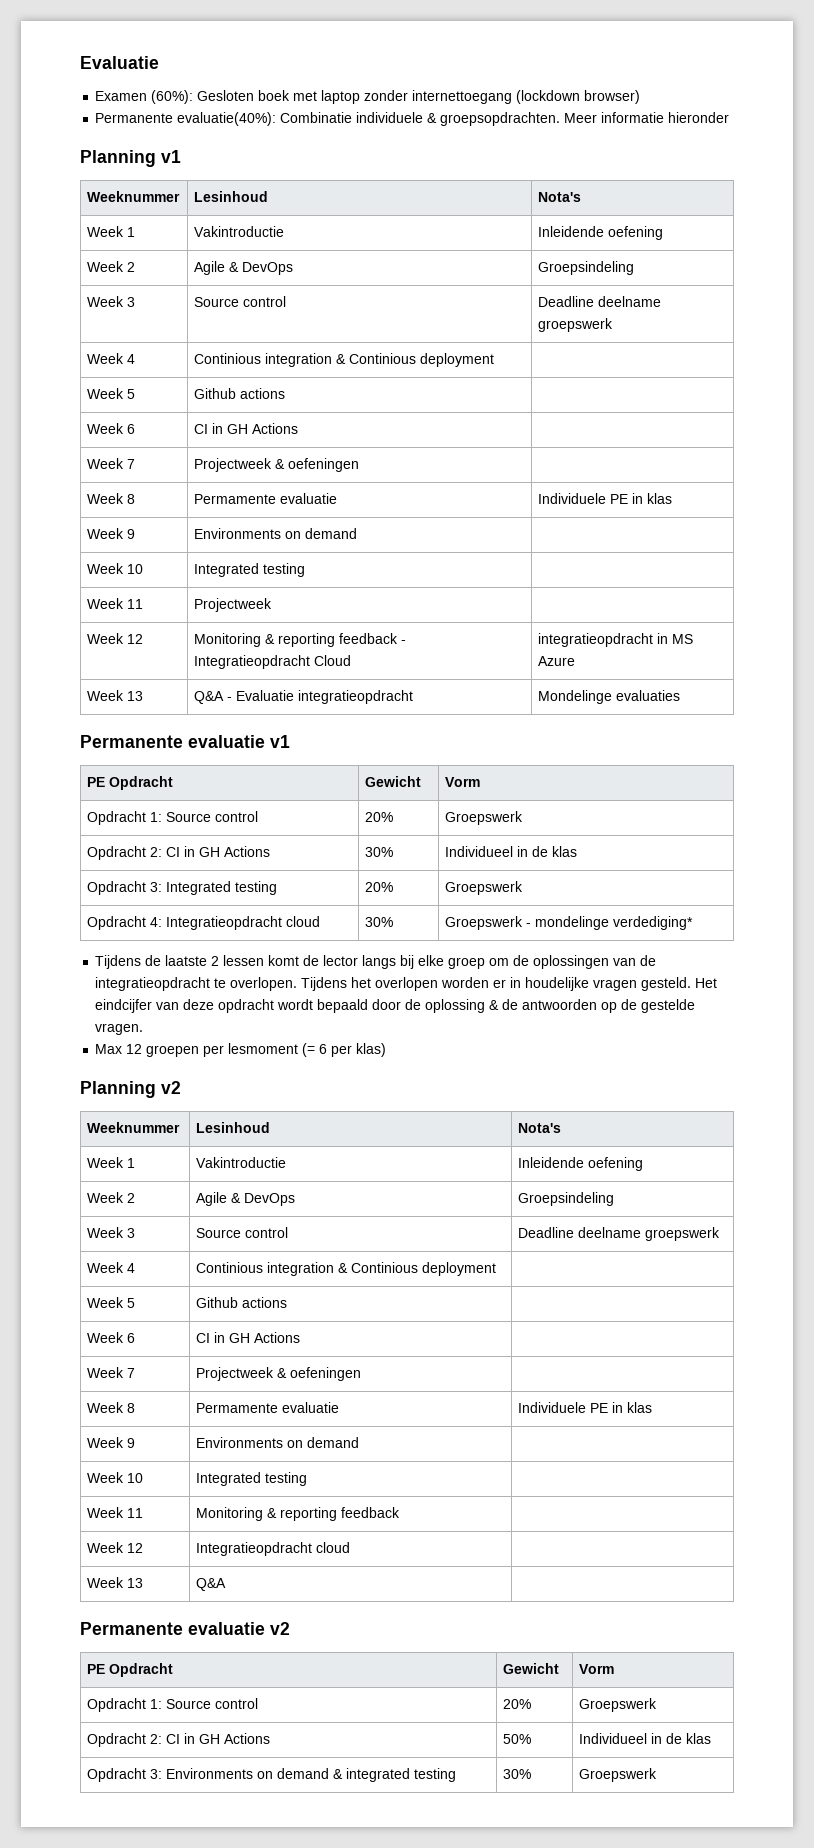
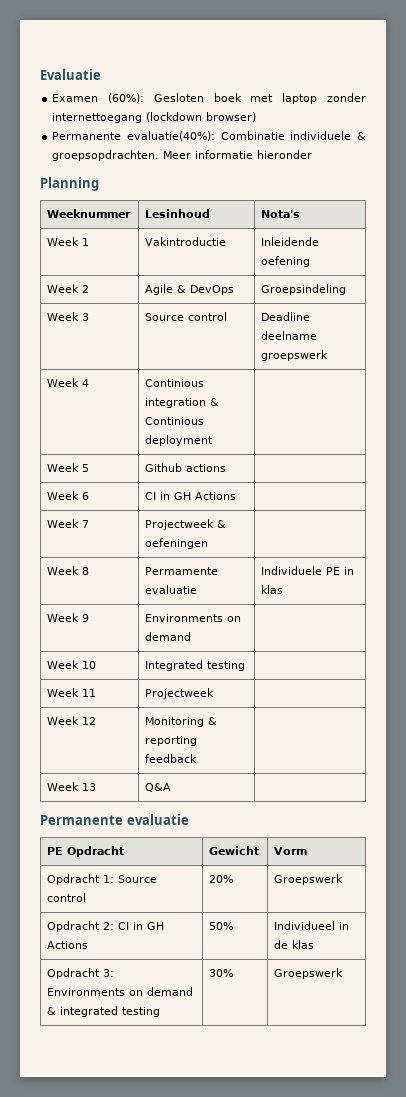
[161,150,181,163] v1 -> (99, 184) none
[401,640,407,644] [194,655,352,669] [538,633,694,647] [538,656,576,666] [87,690,144,701] [194,690,414,704] [538,690,681,704] [80,735,290,748] [87,776,174,790] [365,776,422,787] [445,777,481,787] [87,811,259,825] [365,812,394,822] [445,811,524,825] [87,846,271,860] [365,847,394,857] [445,846,578,857] [87,881,278,895] [365,882,394,892] [445,881,524,895] [87,916,321,930] [365,917,394,927] [445,916,694,930] [95,955,657,969] [95,977,718,991] [95,999,696,1013] [95,1023,144,1035] [95,1043,387,1057] [80,1081,181,1098] [87,1122,181,1133] [196,1122,271,1133] [518,1123,562,1133] [87,1157,136,1168] [196,1157,287,1168] [518,1157,644,1171] [87,1192,136,1203] [196,1192,296,1206] [518,1192,615,1206] [87,1227,136,1238] [196,1227,289,1238] [518,1227,721,1241] [87,1262,136,1273] [196,1262,497,1276] [87,1297,136,1308] [196,1297,288,1308] [87,1332,136,1343] [196,1332,301,1343] [87,1367,136,1378] [196,1367,362,1381] [87,1402,136,1413] [196,1402,340,1413] [518,1402,653,1413] [87,1437,136,1448] [196,1437,360,1448] [87,1472,144,1483] [196,1472,308,1486] [87,1507,144,1518] [196,1507,401,1521] [87,1542,144,1553] [196,1542,351,1556] - Integratieopdracht Cloud | integratieopdracht in MS Azure // Week 13 | Q&A - Evaluatie integratieopdracht | Mondelinge evaluaties // Permanente evaluatie v1 // PE Opdracht | Gewicht | Vorm // Opdracht 1: Source control | 20% | Groepswerk // Opdracht 2: CI in GH Actions | 30% | Individueel in de klas // Opdracht 3: Integrated testing | 20% | Groepswerk // Opdracht 4: Integratieopdracht cloud | 30% | Groepswerk - mondelinge verdediging* // Tijdens de laatste 2 lessen komt de lector langs bij elke groep om de oplossingen van de integratieopdracht te overlopen. Tijdens het overlopen worden er in houdelijke vragen gesteld. Het eindcijfer van deze opdracht wordt bepaald door de oplossing & de antwoorden op de gestelde vragen. // Max 12 groepen per lesmoment (= 6 per klas) // Planning v2 // Weeknummer | Lesinhoud | Nota's // Week 1 | Vakintroductie | Inleidende oefening // Week 2 | Agile & DevOps | Groepsindeling // Week 3 | Source control | Deadline deelname groepswerk // Week 4 | Continious integration & Continious deployment | // Week 5 | Github actions | // Week 6 | CI in GH Actions | // Week 7 | Projectweek & oefeningen | // Week 8 | Permamente evaluatie | Individuele PE in klas // Week 9 | Environments on demand | // Week 10 | Integrated testing | // Week 11 | Monitoring & reporting feedback | // Week 12 | Integratieopdracht cloud -> (198, 758) none
[270,1622,290,1635] v2 -> (189, 819) none

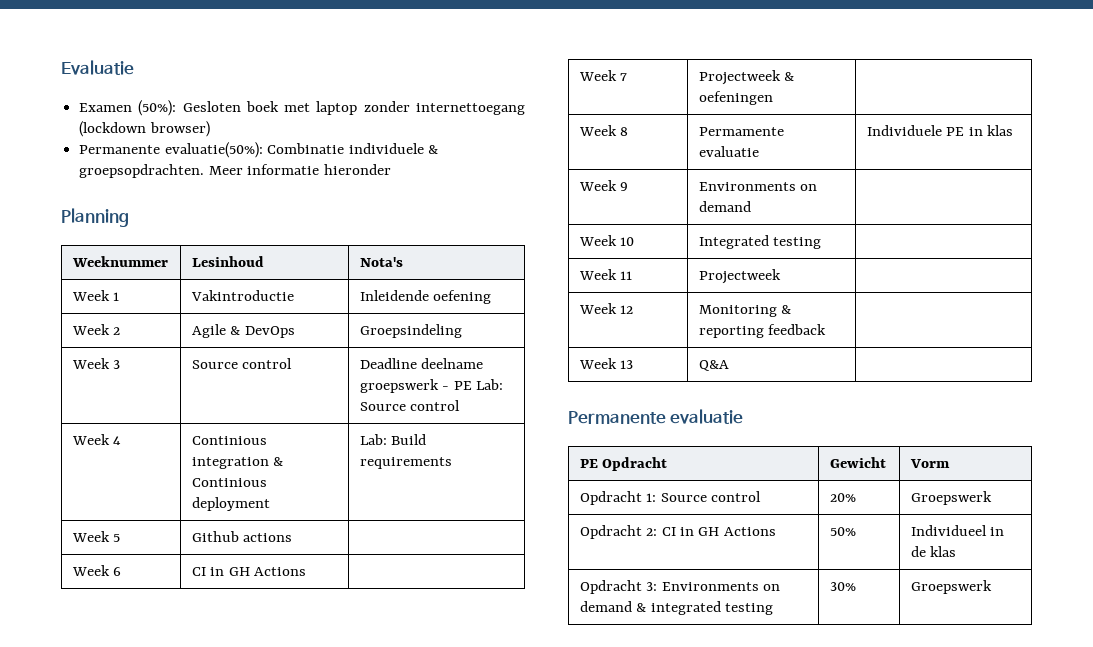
[107,93,144,103] (60%): -> [138,100,177,116] (50%):
[126,131,215,141] evaluatie(40%): -> [164,142,263,158] evaluatie(50%):
(329, 355) none -> [442,379,503,390] [359,400,461,411] - PE Lab: Source control
(214, 440) none -> [359,434,427,445] [359,457,452,469] Lab: Build requirements

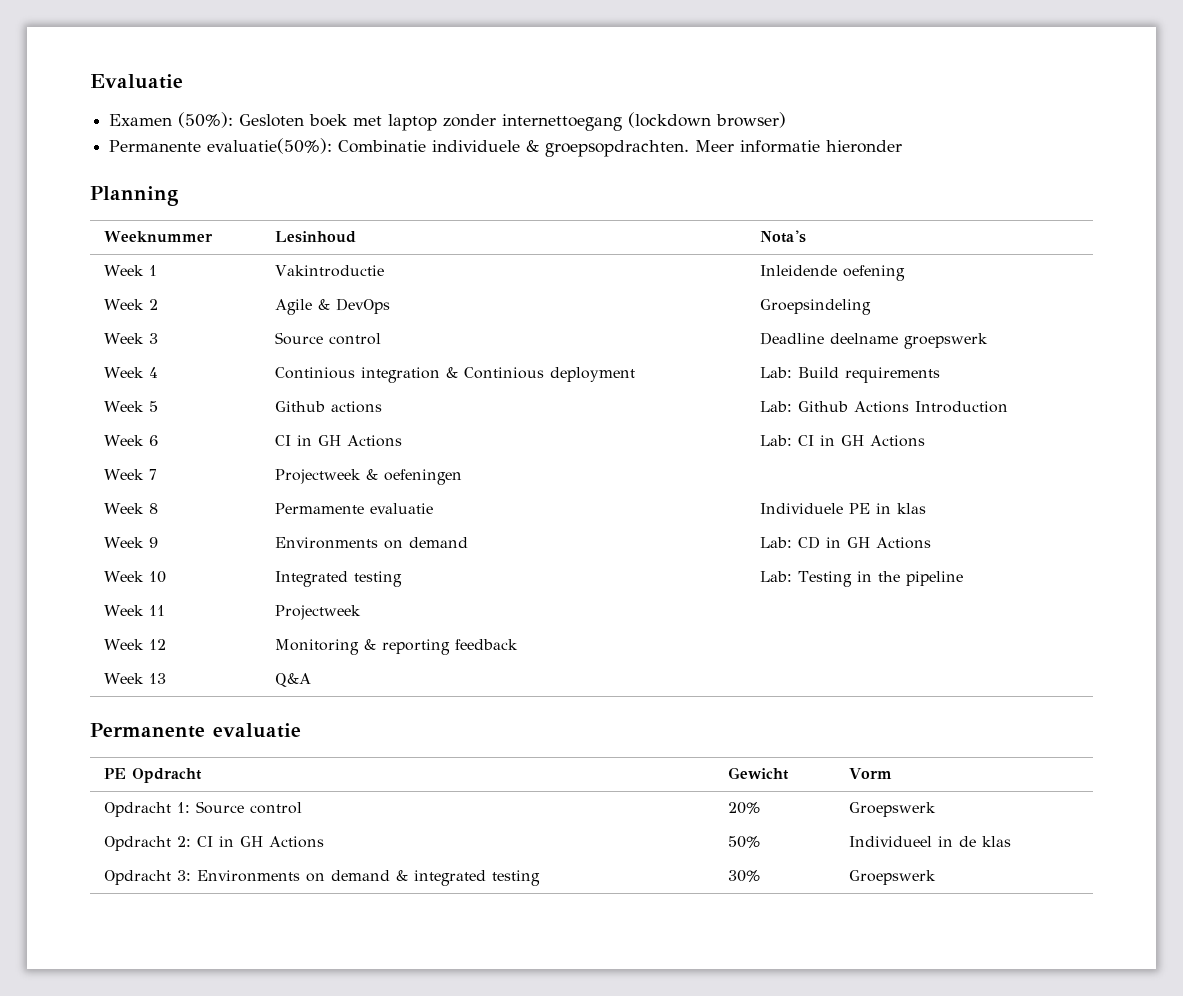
[442,379,503,390] [359,400,461,411] - PE Lab: Source control -> (988, 341) none
(293, 537) none -> [759,401,1008,413] Lab: Github Actions Introduction
(306, 571) none -> [759,435,925,447] Lab: CI in GH Actions
(751, 206) none -> [759,536,931,549] Lab: CD in GH Actions
(822, 243) none -> [759,571,963,587] Lab: Testing in the pipeline

